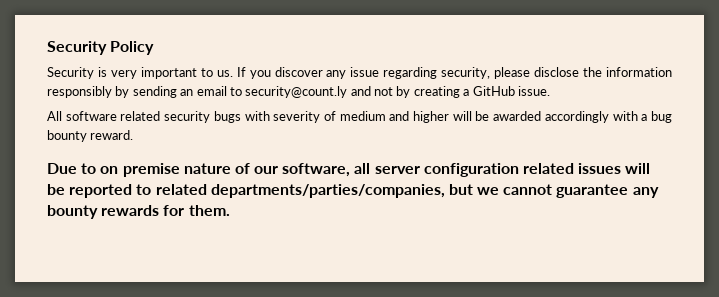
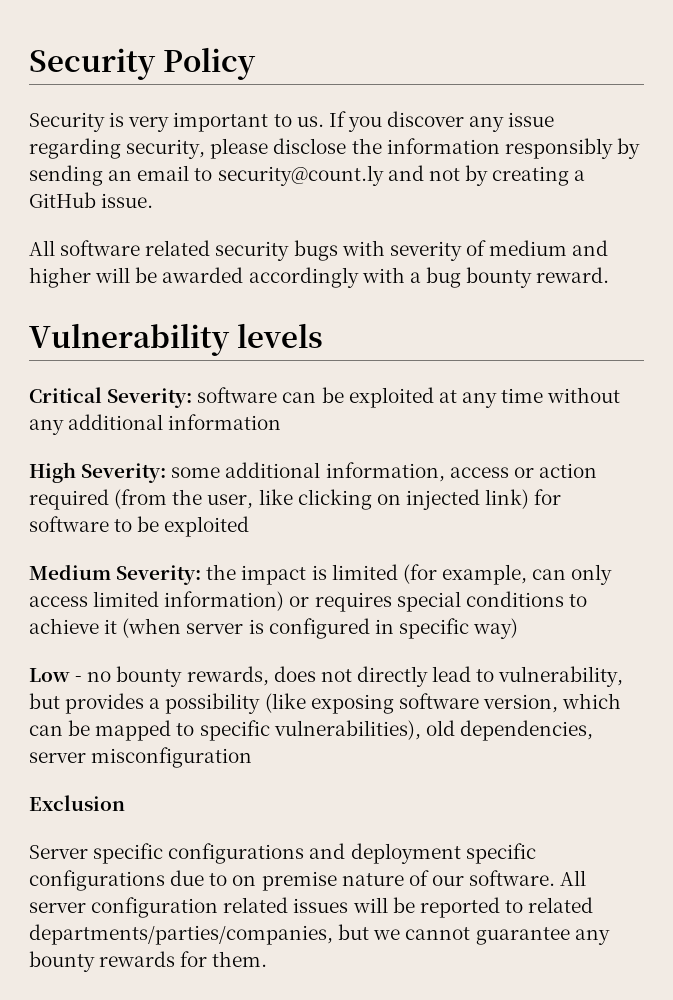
[47,163,77,174] Due -> [29,323,323,356] [29,387,621,408] [29,414,282,435] [29,462,597,483] [29,489,562,510] [29,516,250,537] [29,564,613,585] [29,591,587,612] [29,618,519,639] [29,666,624,687] [29,693,622,714] [29,720,593,741] [29,747,253,768] [29,795,125,811] [29,843,536,864] [29,870,205,891] Vulnerability levels // Critical Severity: software can be exploited at any time without any additional information // High Severity: some additional information, access or action required (from the user, like clicking on injected link) for software to be exploited // Medium Severity: the impact is limited (for example, can only access limited information) or requires special conditions to achieve it (when server is configured in specific way) // Low - no bounty rewards, does not directly lead to vulnerability, but provides a possibility (like exposing software version, which can be mapped to specific vulnerabilities), old dependencies, server misconfiguration // Exclusion // Server specific configurations and deployment specific configurations due
[282,163,371,177] software, all -> [469,870,587,886] software. All

